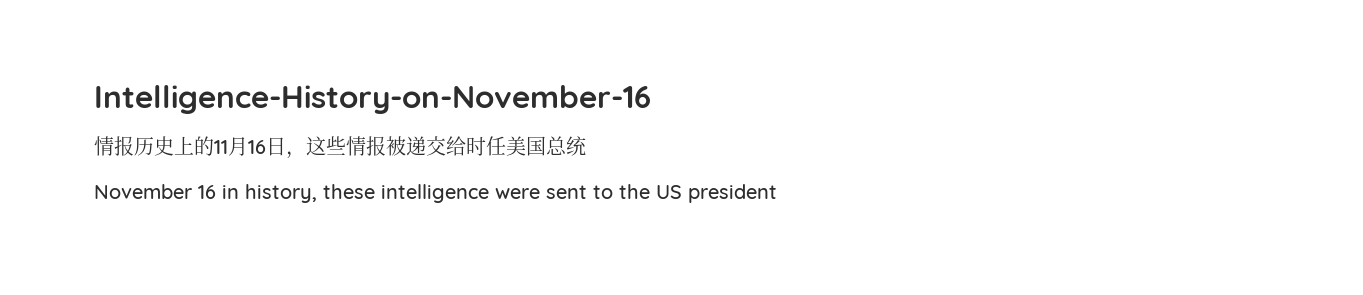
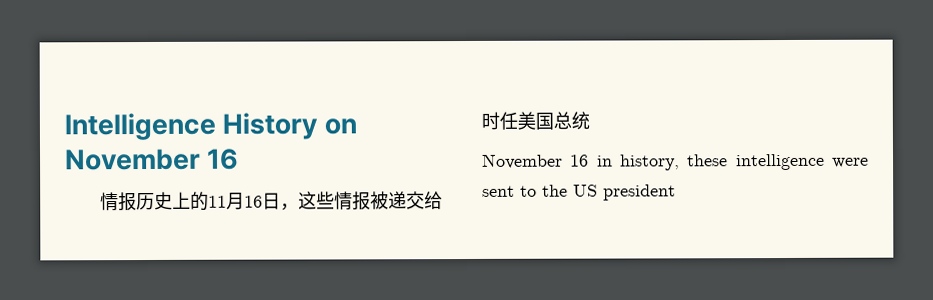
[94,85,651,114] Intelligence-History-on-November-16 -> [64,112,357,141] [64,148,240,171] Intelligence History on November 16

